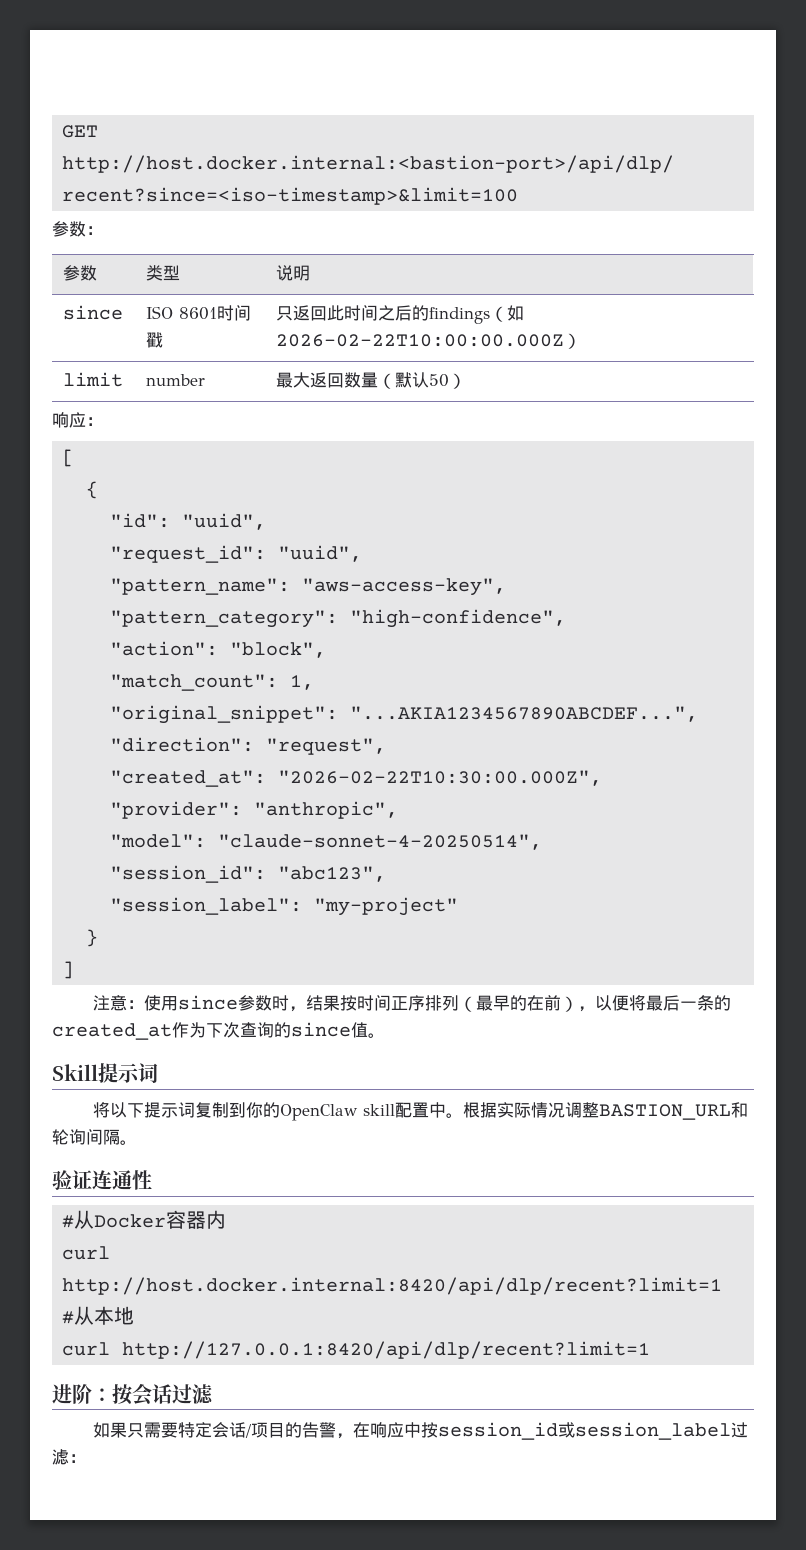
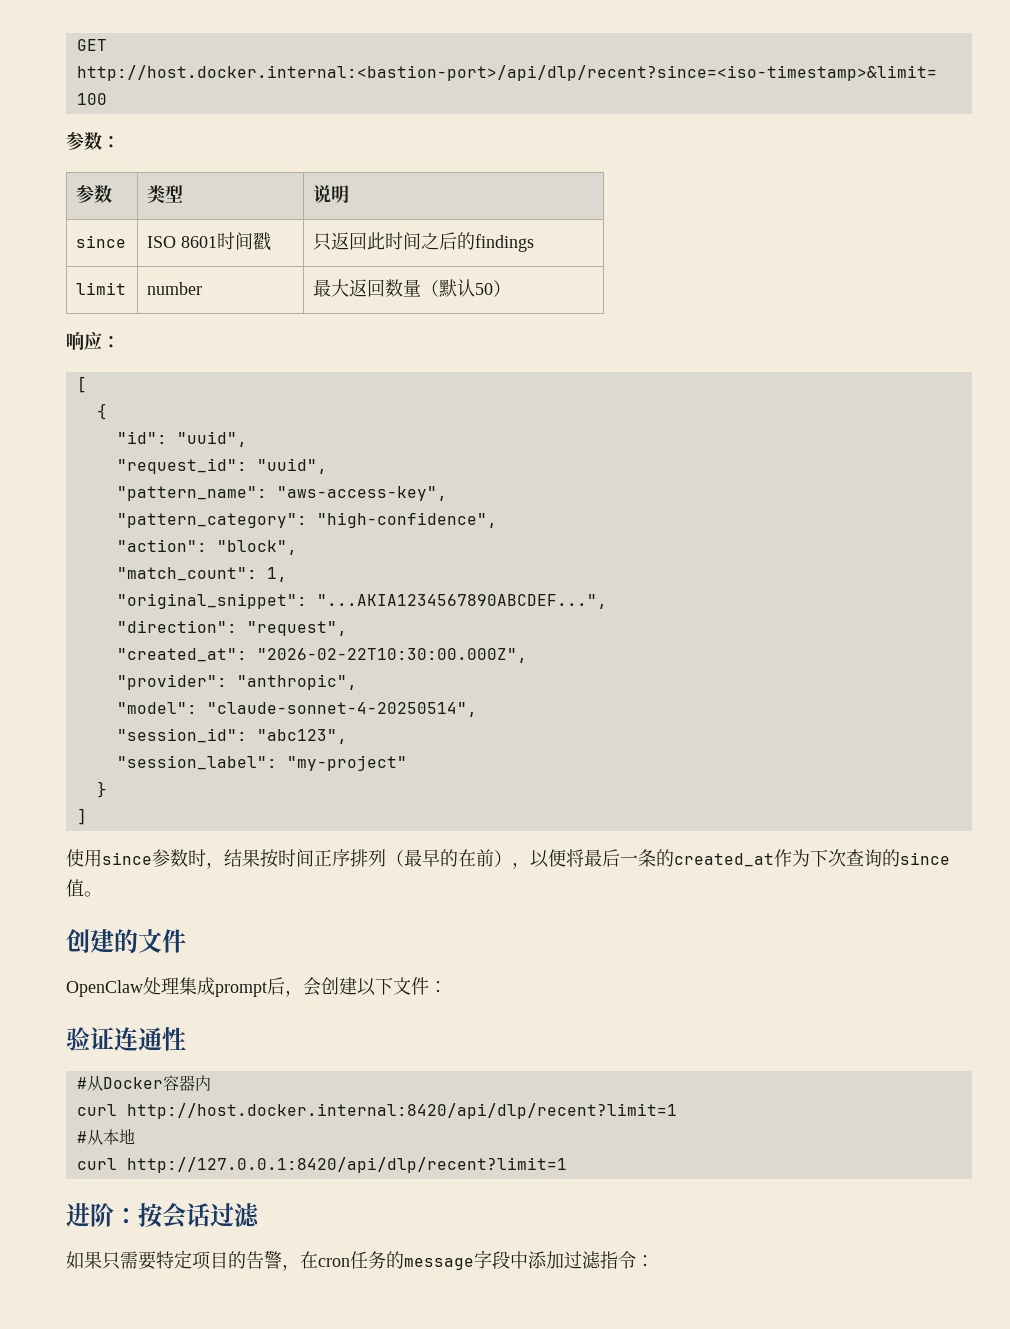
[490,305,525,322] [276,333,582,349] （如2026-02-22T10:00:00.000Z） -> (535, 243) none
[93,995,145,1011] 注意： -> (87, 816) none
[52,1063,158,1083] [93,1102,749,1121] [52,1129,137,1145] Skill提示词 // 将以下提示词复制到你的OpenClaw skill配置中。根据实际情况调整BASTION_URL和轮询间隔。 -> [66,929,186,953] [66,977,447,997] 创建的文件 // OpenClaw处理集成prompt后，会创建以下文件：
[212,1422,253,1438] 会话/ -> (192, 1259) none
[370,1422,749,1440] [52,1449,69,1465] 响应中按session_id或session_label过滤 -> [318,1250,636,1270] cron任务的message字段中添加过滤指令

